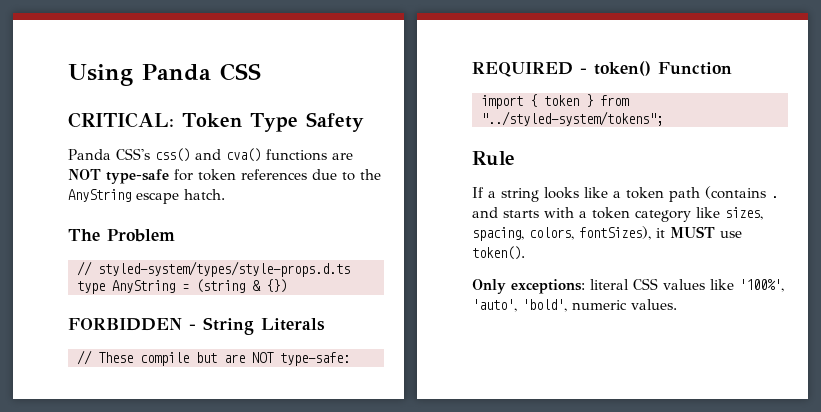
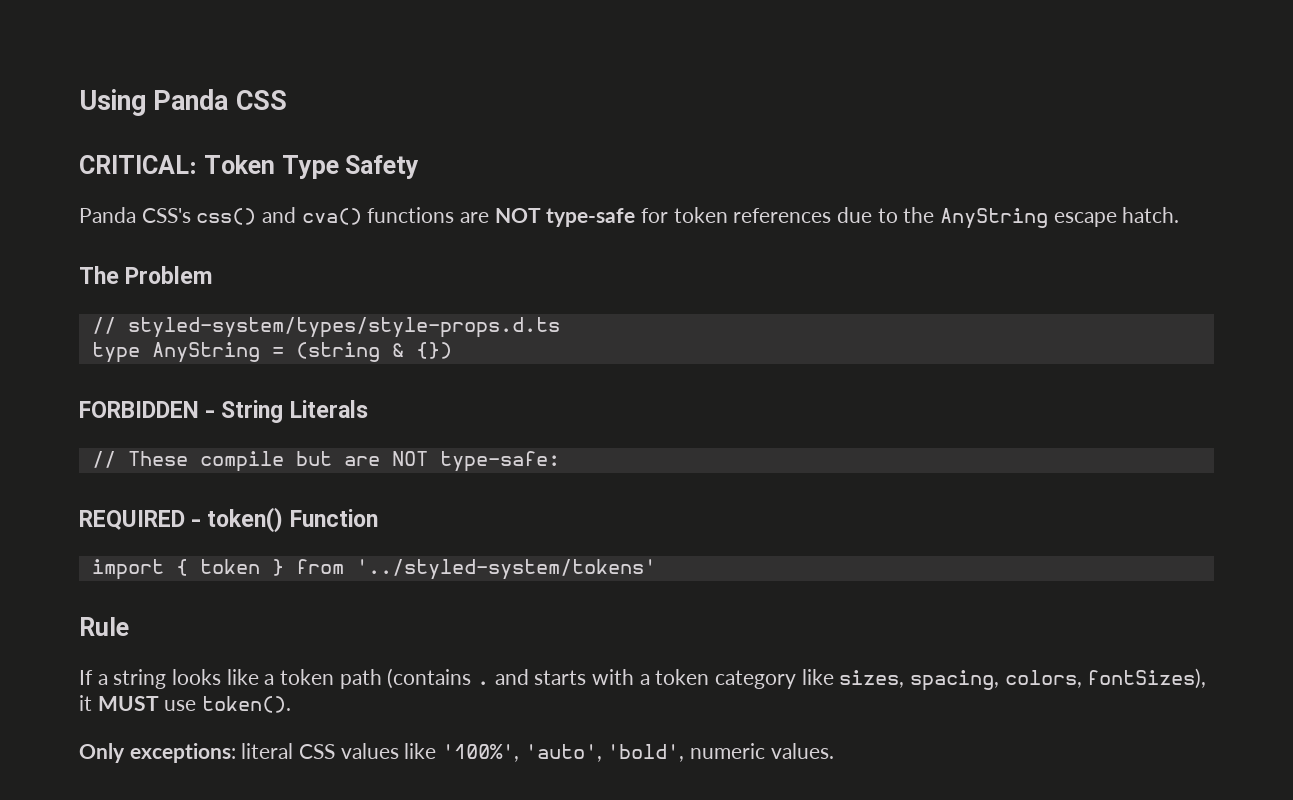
[481,111,663,126] "../styled-system/tokens"; -> [355,559,656,580] '../styled-system/tokens'

